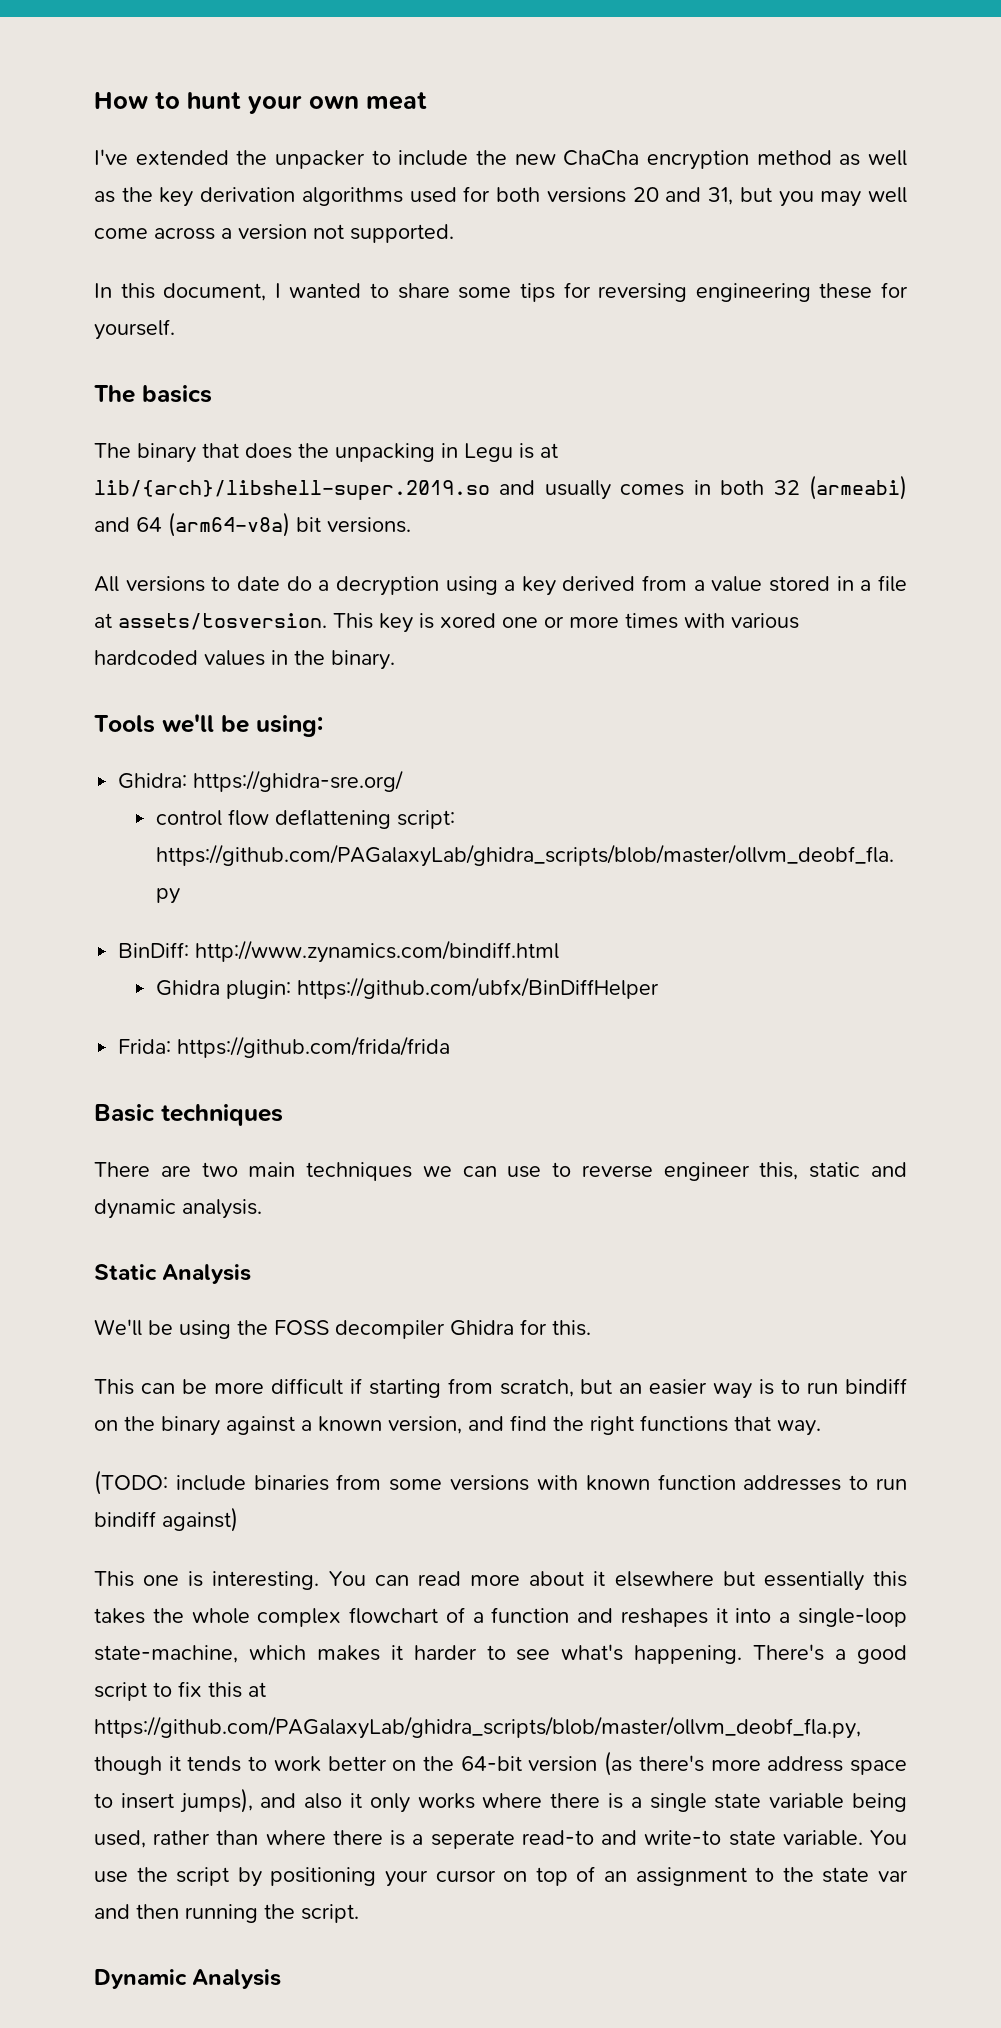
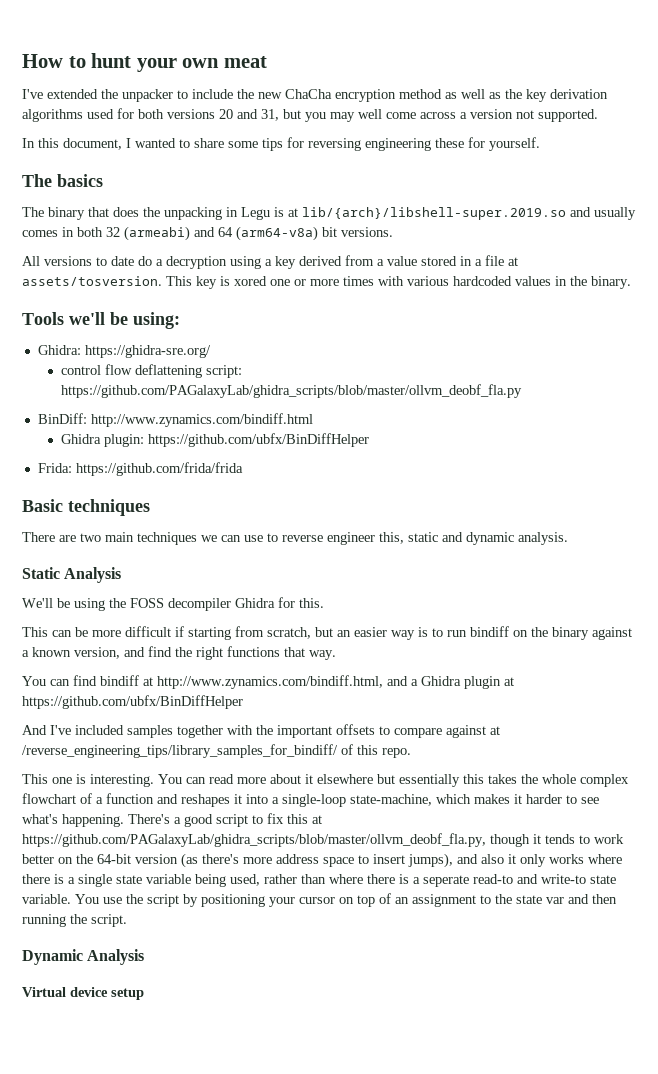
[94,1470,908,1495] [94,1507,238,1532] (TODO: include binaries from some versions with known function addresses to run bindiff against) -> [22,675,514,689] [22,695,243,709] [22,724,500,738] [22,744,411,758] You can find bindiff at http://www.zynamics.com/bindiff.html, and a Ghidra plugin at https://github.com/ubfx/BinDiffHelper // And I've included samples together with the important offsets to compare against at /reverse_engineering_tips/library_samples_for_bindiff/ of this repo.
(282, 1979) none -> [22,987,144,1000] // Virtual device setup

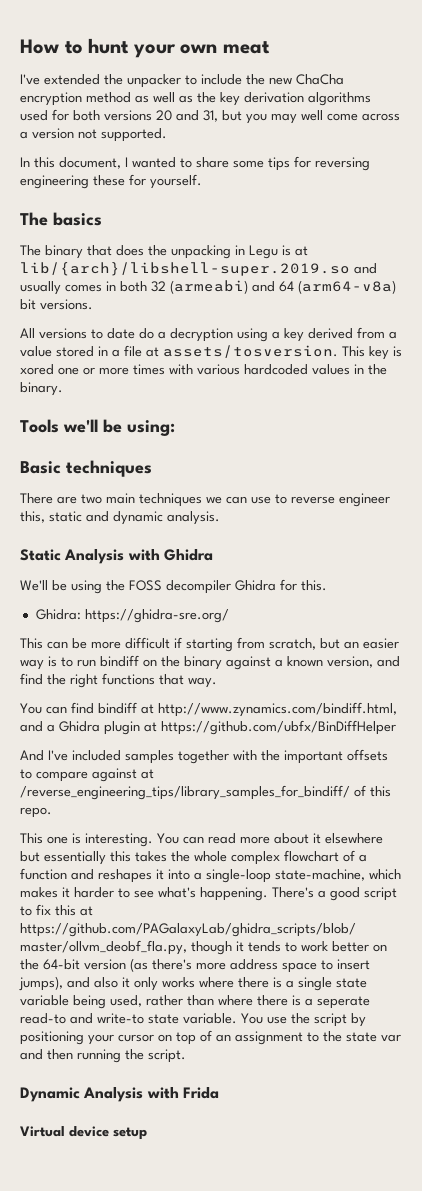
[37,345,211,358] [60,364,242,378] [60,384,522,398] [37,413,313,427] [60,433,369,447] [37,462,243,476] // Ghidra: https://ghidra-sre.org/ // control flow deflattening script: https://github.com/PAGalaxyLab/ghidra_scripts/blob/master/ollvm_deobf_fla.py // BinDiff: http://www.zynamics.com/bindiff.html // Ghidra plugin: https://github.com/ubfx/BinDiffHelper // Frida: https://github.com/frida/frida -> (175, 428) none
(122, 575) none -> [127,549,213,561] with Ghidra
(324, 603) none -> [35,609,229,623] // Ghidra: https://ghidra-sre.org/
(145, 957) none -> [146,1087,219,1099] with Frida

